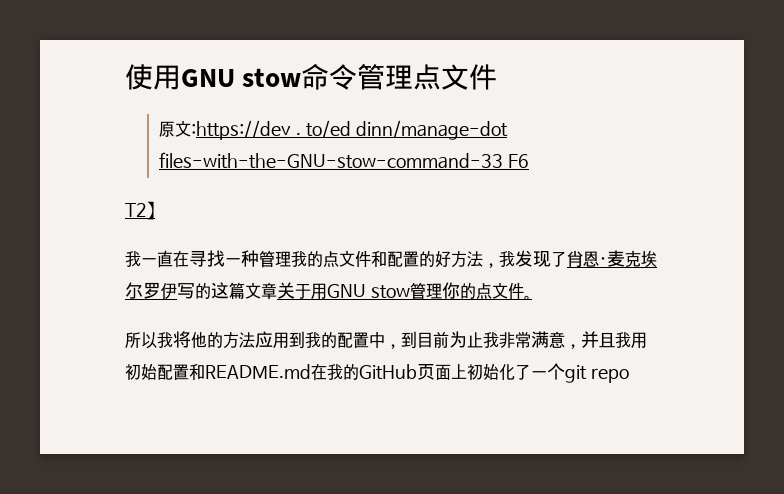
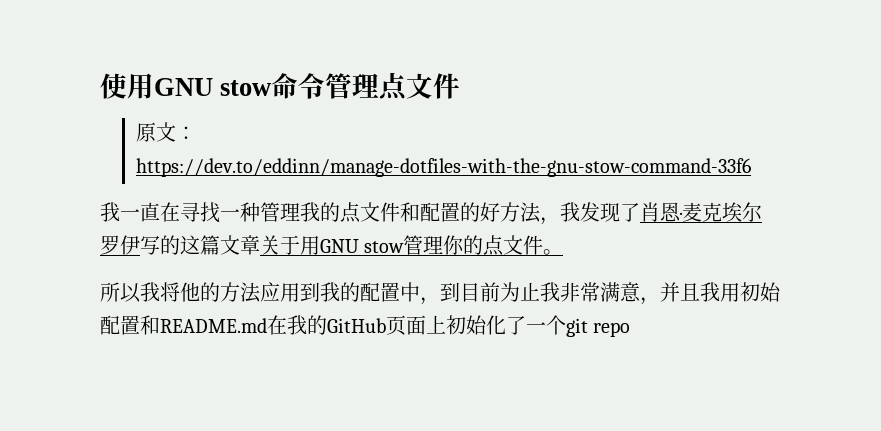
[191,120,508,140] [159,152,530,169] [125,201,155,220] :https://dev . to/ed dinn/manage-dot files-with-the-GNU-stow-command-33 F6 // T2】 -> [175,126,196,140] [135,158,751,177] ：https://dev.to/eddinn/manage-dotfiles-with-the-gnu-stow-command-33f6

